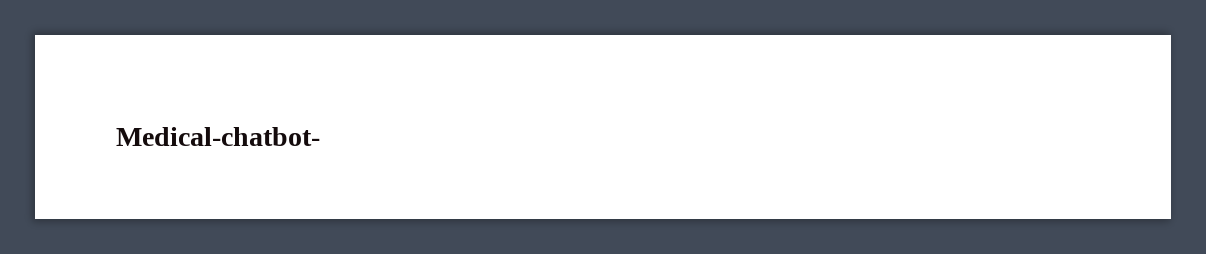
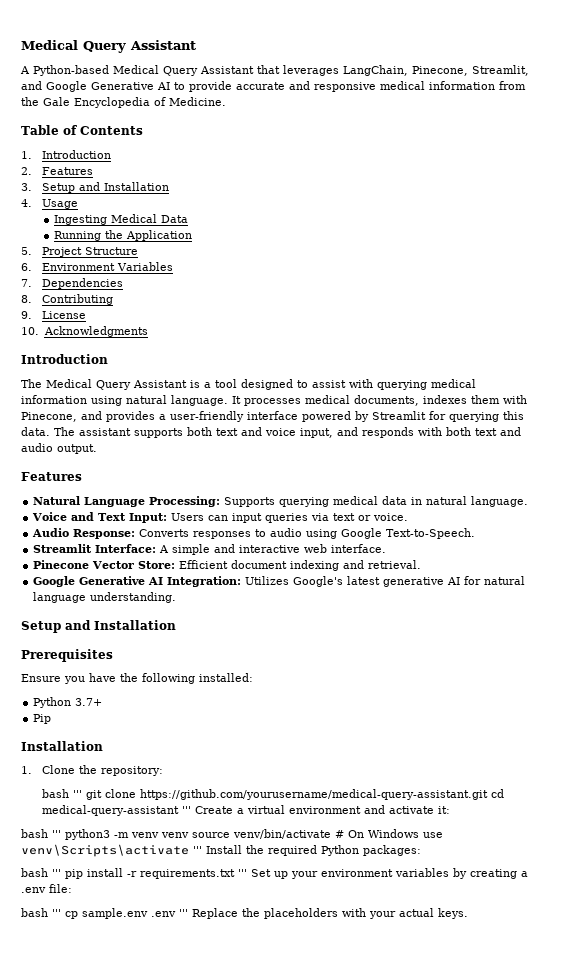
[116,127,320,146] Medical-chatbot- -> [21,40,196,53] [20,65,529,76] [21,81,526,92] [21,97,226,108] [21,125,143,135] [21,150,111,159] [21,167,93,175] [21,182,169,193] [21,199,78,209] [53,214,188,225] [53,230,192,241] [21,247,138,257] [21,262,173,271] [21,278,123,289] [21,294,113,305] [21,311,86,319] [21,326,148,337] [21,354,108,364] [21,379,476,390] [21,395,527,406] [21,411,524,422] [21,427,521,438] [21,443,97,454] [21,472,82,481] [33,496,529,507] [32,512,409,523] [32,528,476,539] [33,544,387,555] [33,560,422,571] [33,576,526,587] [33,592,177,603] [21,620,176,633] [21,649,113,662] [21,673,253,684] [33,697,103,708] [33,714,52,724] [21,741,103,751] [21,765,163,776] [41,789,504,800] [41,805,450,816] [21,829,443,840] [21,844,421,857] [21,868,528,879] [21,884,72,893] [21,908,468,919] Medical Query Assistant // A Python-based Medical Query Assistant that leverages LangChain, Pinecone, Streamlit, and Google Generative AI to provide accurate and responsive medical information from the Gale Encyclopedia of Medicine. // Table of Contents // 1. Introduction // 2. Features // 3. Setup and Installation // 4. Usage // Ingesting Medical Data // Running the Application // 5. Project Structure // 6. Environment Variables // 7. Dependencies // 8. Contributing // 9. License // 10. Acknowledgments // Introduction // The Medical Query Assistant is a tool designed to assist with querying medical information using natural language. It processes medical documents, indexes them with Pinecone, and provides a user-friendly interface powered by Streamlit for querying this data. The assistant supports both text and voice input, and responds with both text and audio output. // Features // Natural Language Processing: Supports querying medical data in natural language. // Voice and Text Input: Users can input queries via text or voice. // Audio Response: Converts responses to audio using Google Text-to-Speech. // Streamlit Interface: A simple and interactive web interface. // Pinecone Vector Store: Efficient document indexing and retrieval. // Google Generative AI Integration: Utilizes Google's latest generative AI for natural language understanding. // Setup and Installation // Prerequisites // Ensure you have the following installed: // Python 3.7+ // Pip // Installation // 1. Clone the repository: // bash ''' git clone https://github.com/yourusername/medical-query-assistant.git cd medical-query-assistant ''' Create a virtual environment and activate it: // bash ''' python3 -m venv venv source venv/bin/activate # On Windows use venv\Scripts\activate ''' Install the required Python packages: // bash ''' pip install -r requirements.txt ''' Set up your environment variables by creating a .env file: // bash ''' cp sample.env .env ''' Replace the placeholders with your actual keys.

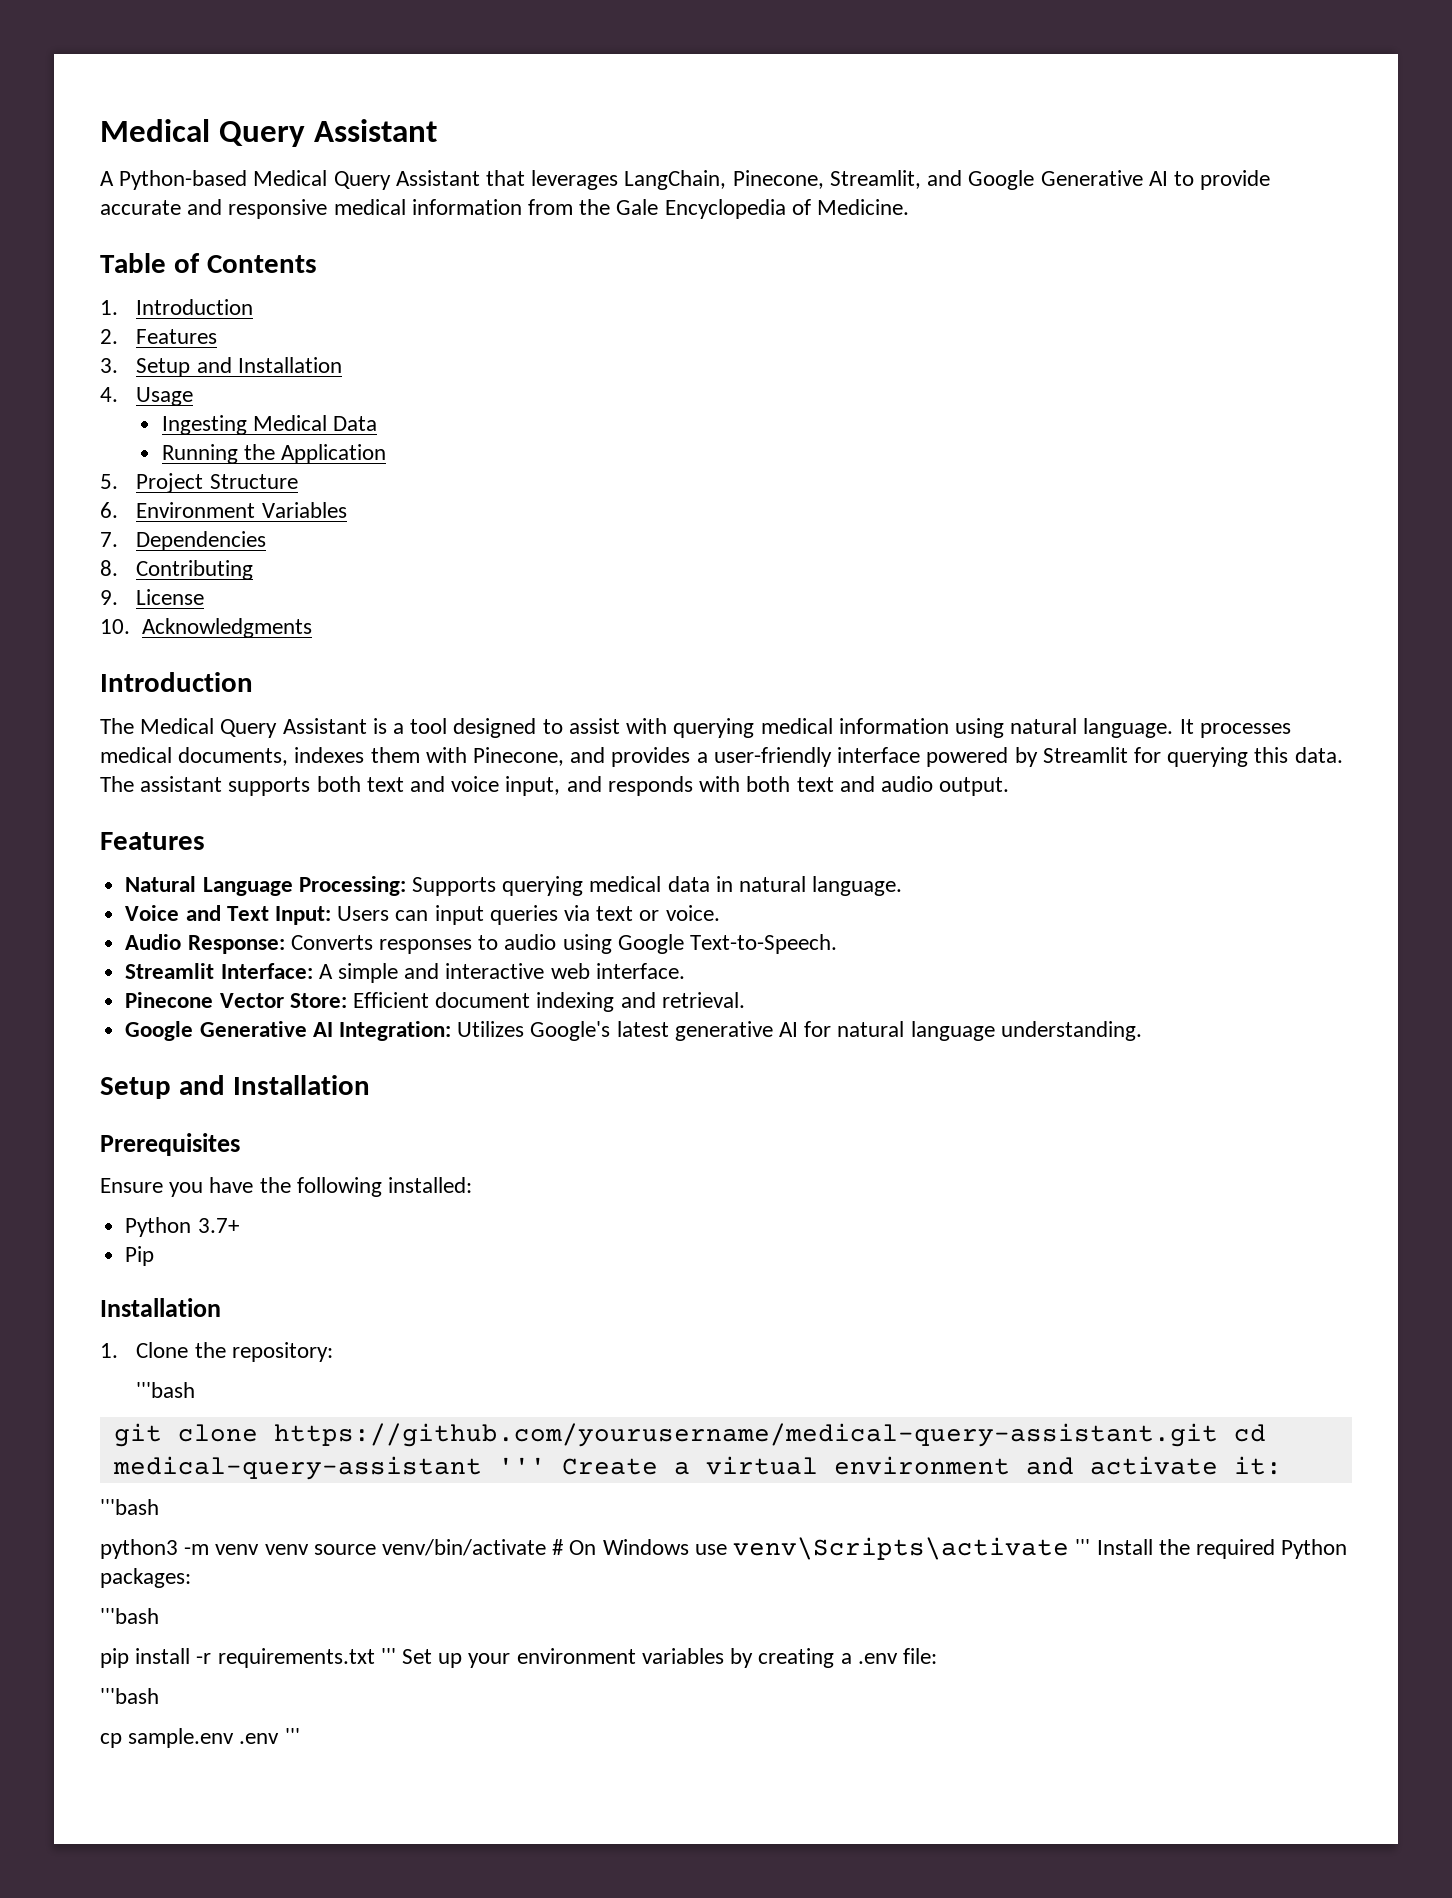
[41,789,82,798] bash ''' -> [136,1382,196,1398] '''bash //
[21,829,61,838] bash ''' -> [100,1499,159,1515] '''bash //
[21,868,61,877] bash ''' -> [100,1608,159,1624] '''bash //
[21,908,61,917] bash ''' -> [100,1688,159,1704] '''bash //
[192,908,468,919] Replace the placeholders with your actual keys. -> (300, 1736) none

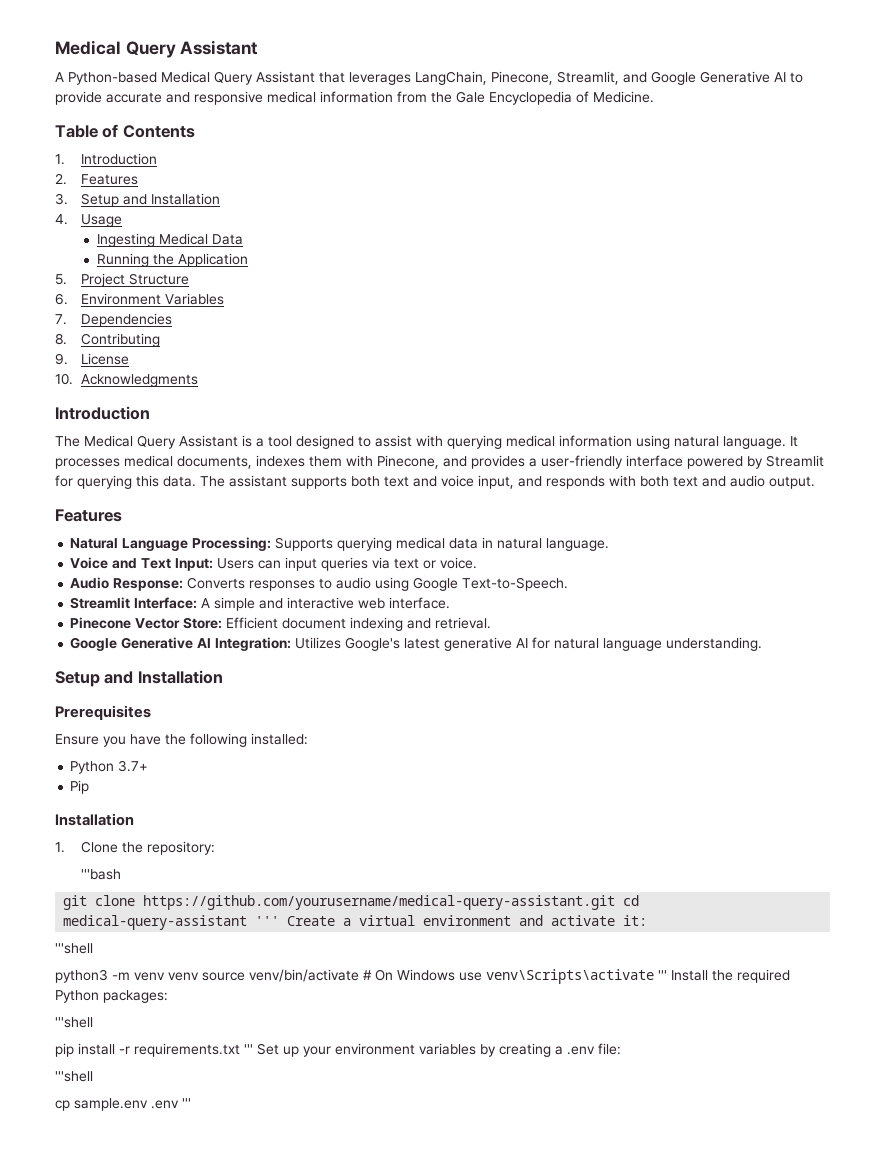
[100,1499,159,1515] '''bash -> [55,943,93,954] '''shell
[100,1608,159,1624] '''bash -> [55,1017,93,1028] '''shell
[100,1688,159,1704] '''bash -> [55,1071,93,1082] '''shell

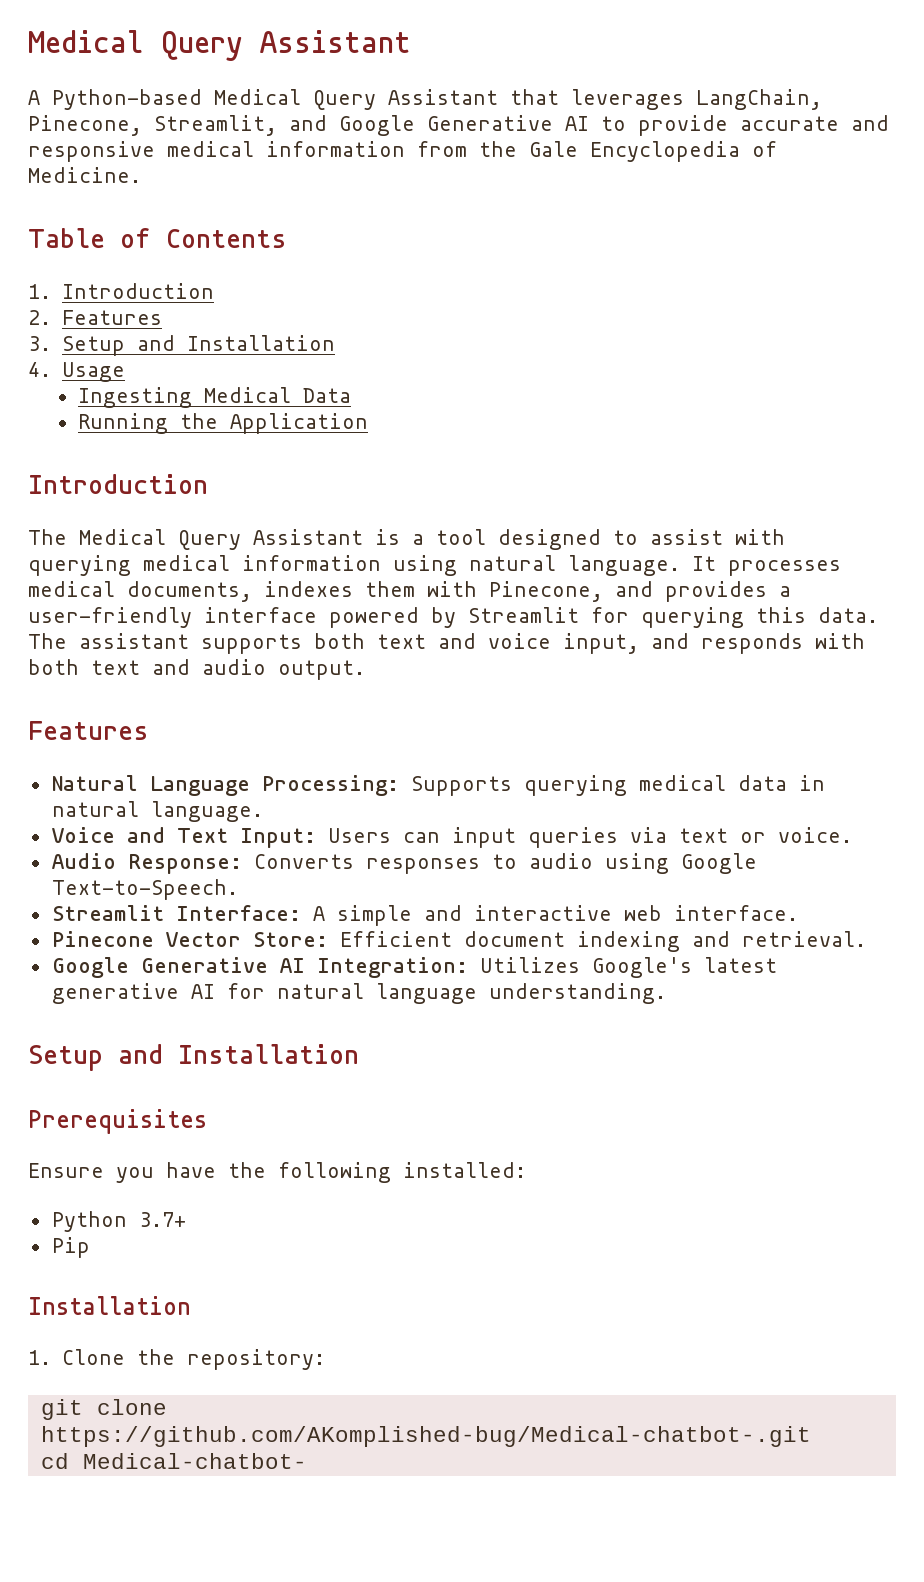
[55,273,190,287] [55,293,225,305] [55,313,173,327] [55,333,161,347] [55,353,130,365] [55,373,199,387] // 5. Project Structure // 6. Environment Variables // 7. Dependencies // 8. Contributing // 9. License // 10. Acknowledgments -> (369, 423) none
[81,869,122,880] // '''bash -> (325, 1359) none
[143,895,640,910] [63,915,648,930] [55,943,93,954] [55,969,790,984] [55,990,168,1003] [55,1017,93,1028] [55,1043,621,1057] [55,1071,93,1082] [55,1098,191,1111] https://github.com/yourusername/medical-query-assistant.git cd medical-query-assistant ''' Create a virtual environment and activate it: // '''shell // python3 -m venv venv source venv/bin/activate # On Windows use venv\Scripts\activate ''' Install the required Python packages: // '''shell // pip install -r requirements.txt ''' Set up your environment variables by creating a .env file: // '''shell // cp sample.env .env ''' -> [40,1426,811,1447] [40,1453,307,1469] https://github.com/AKomplished-bug/Medical-chatbot-.git // cd Medical-chatbot-

